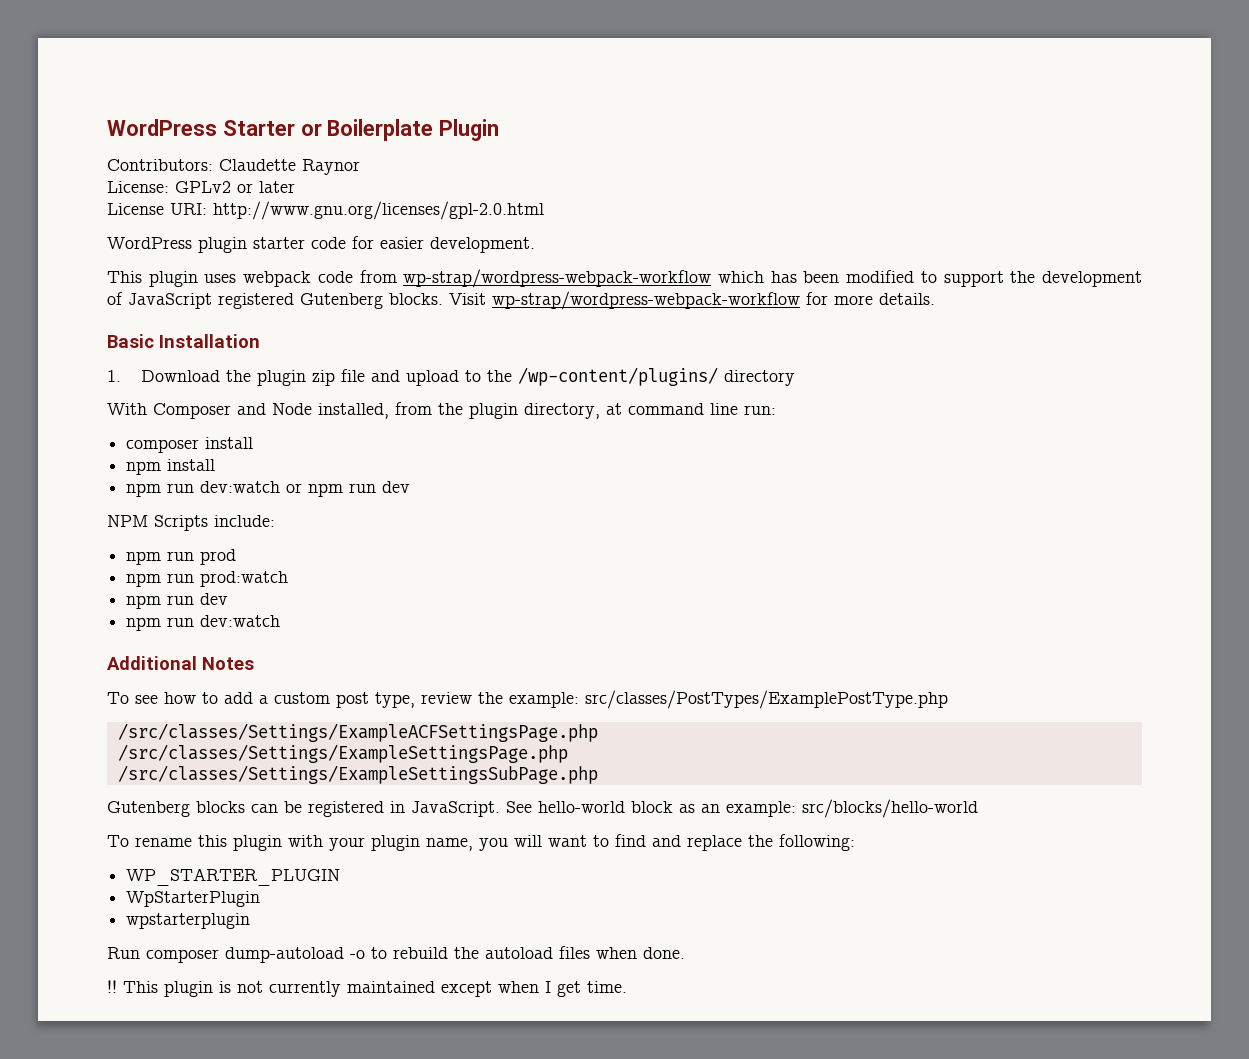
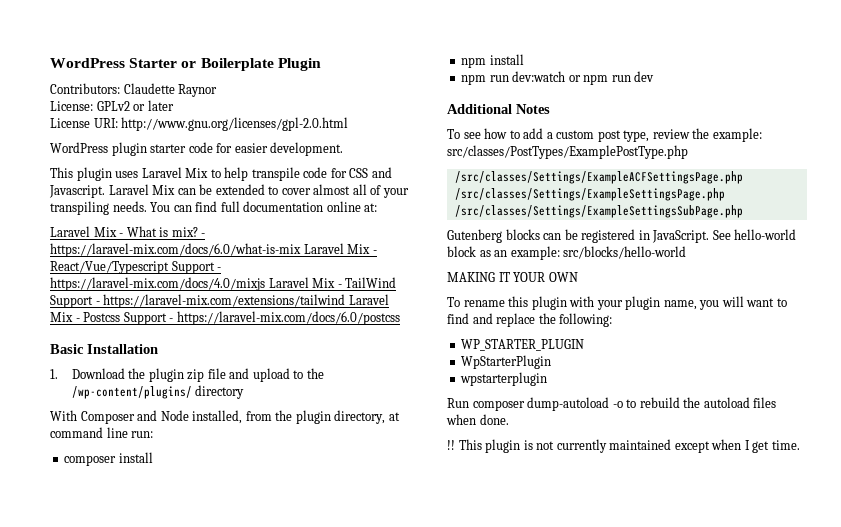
[243,269,1142,288] [107,291,935,310] webpack code from wp-strap/wordpress-webpack-workflow which has been modified to support the development of JavaScript registered Gutenberg blocks. Visit wp-strap/wordpress-webpack-workflow for more details. -> [141,167,392,181] [49,184,409,198] [50,201,378,215] [50,226,206,237] [50,243,377,257] [50,261,222,274] [50,277,397,291] [50,294,389,308] [50,311,400,325] Laravel Mix to help transpile code for CSS and Javascript. Laravel Mix can be extended to cover almost all of your transpiling needs. You can find full documentation online at: // Laravel Mix - What is mix? - https://laravel-mix.com/docs/6.0/what-is-mix Laravel Mix - React/Vue/Typescript Support - https://laravel-mix.com/docs/4.0/mixjs Laravel Mix - TailWind Support - https://laravel-mix.com/extensions/tailwind Laravel Mix - Postcss Support - https://laravel-mix.com/docs/6.0/postcss
[107,515,275,531] [126,549,237,565] [126,571,289,587] [126,593,229,609] [126,615,281,631] // NPM Scripts include: // npm run prod // npm run prod:watch // npm run dev // npm run dev:watch -> (655, 76) none
(978, 808) none -> [447,272,578,282] // MAKING IT YOUR OWN

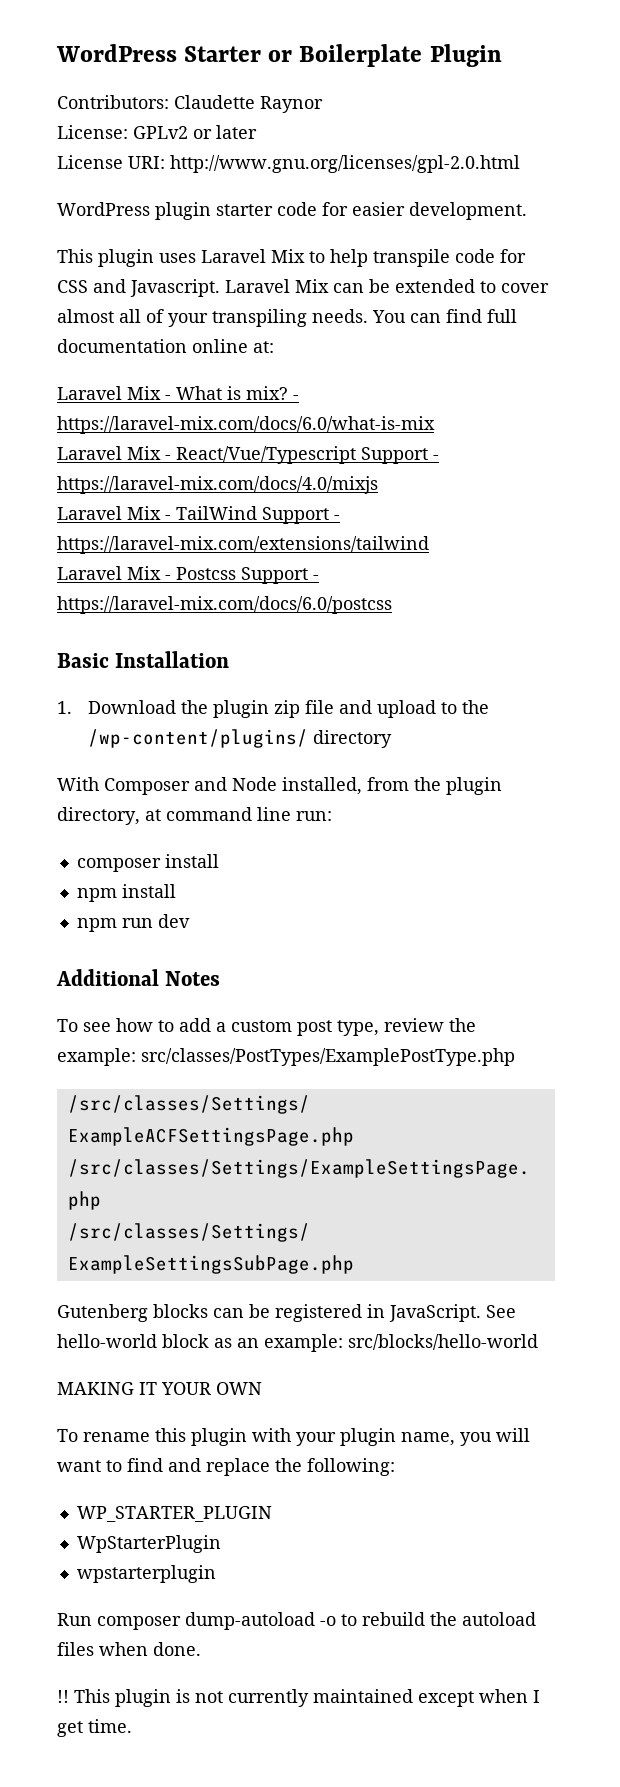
(301, 250) none -> (435, 425) //
(265, 284) none -> (378, 485) //
(346, 301) none -> (429, 545) //
[512,71,631,85] dev:watch or npm run -> (153, 923) none

